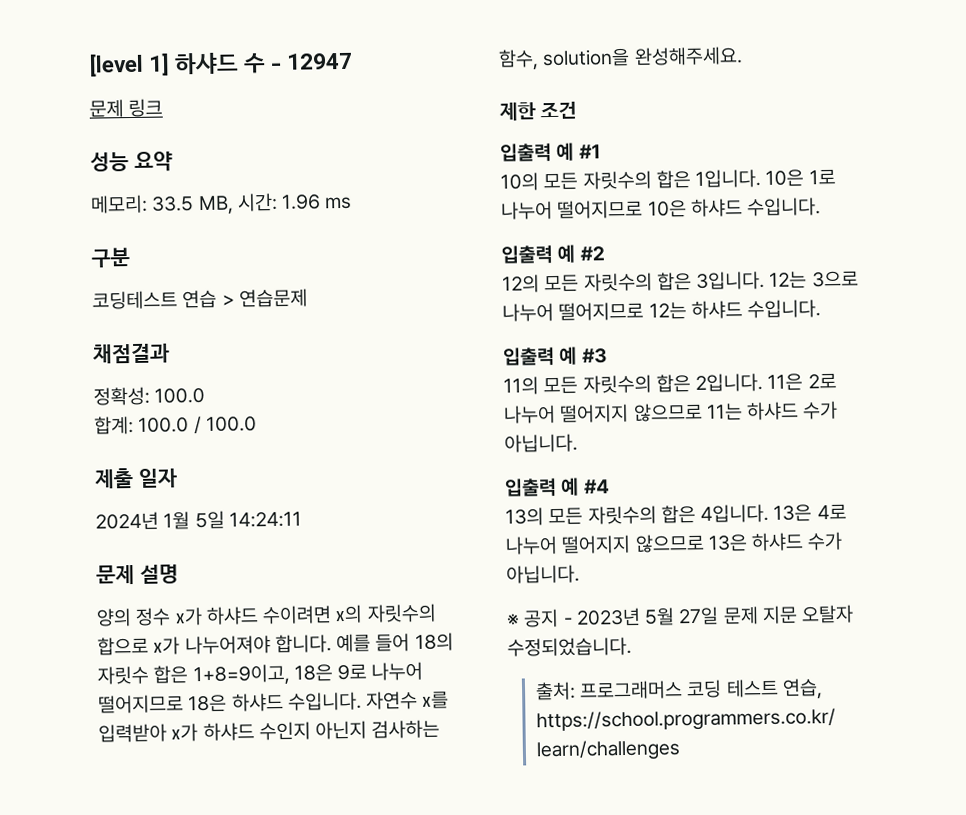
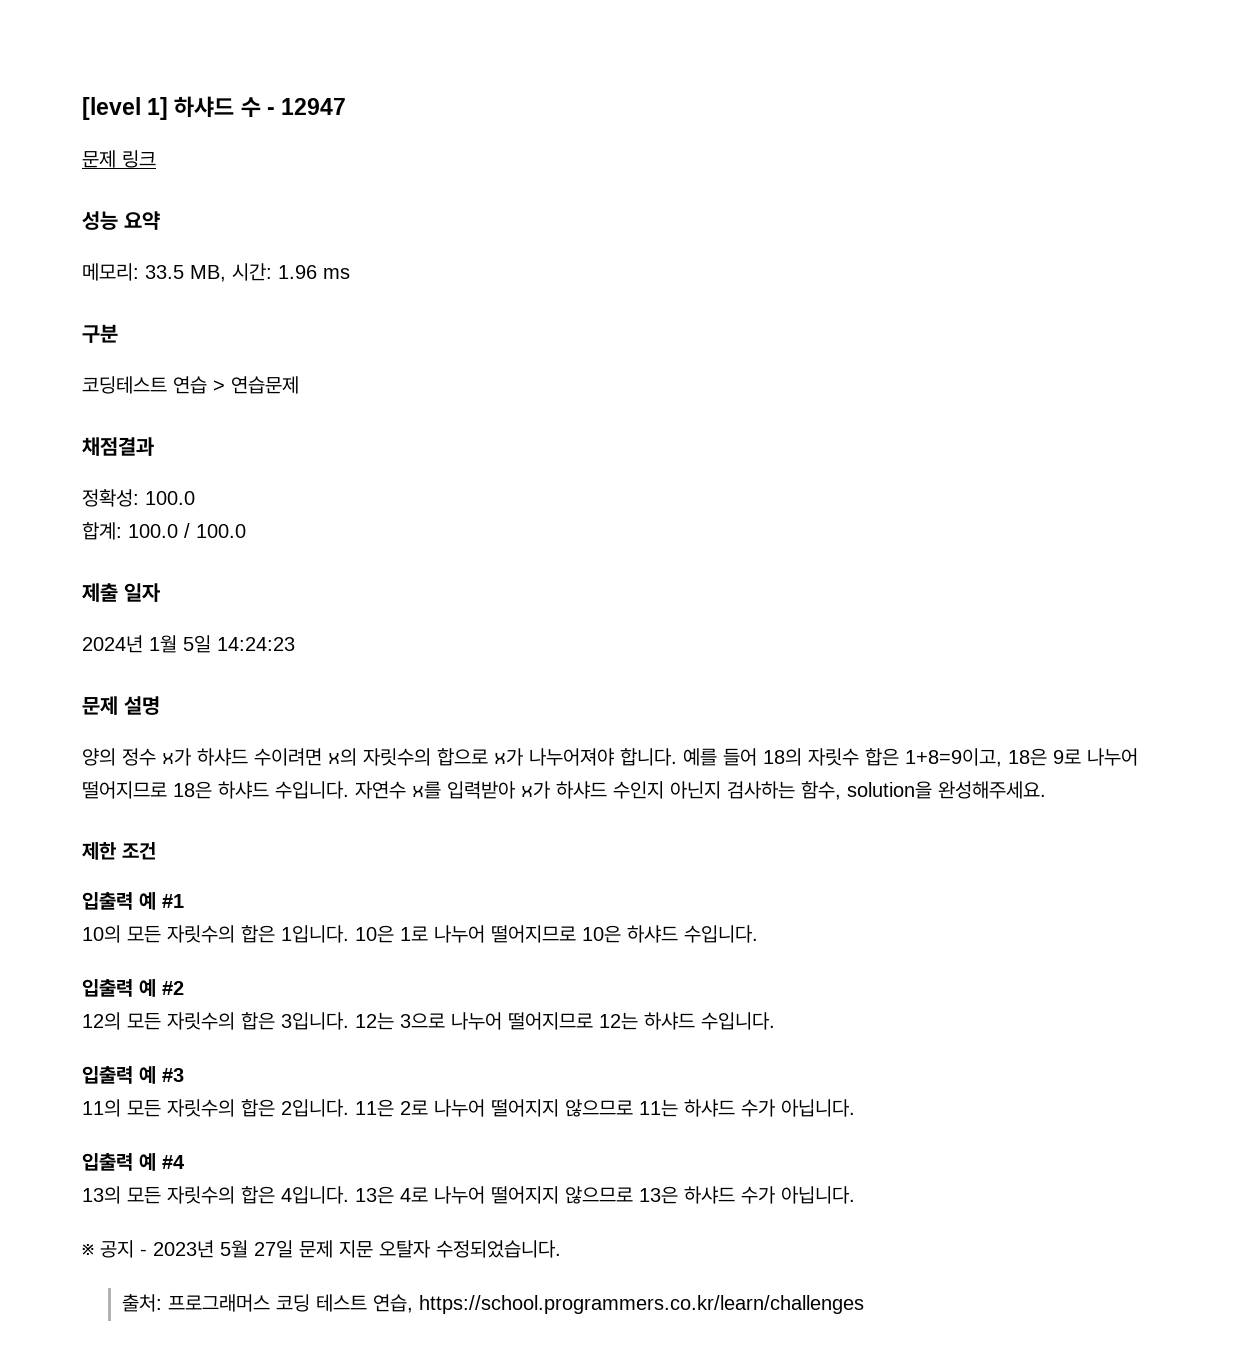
[228,511,302,528] 14:24:11 -> [217,637,295,651] 14:24:23

